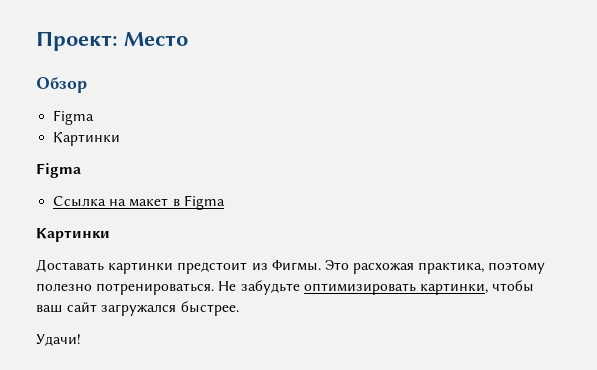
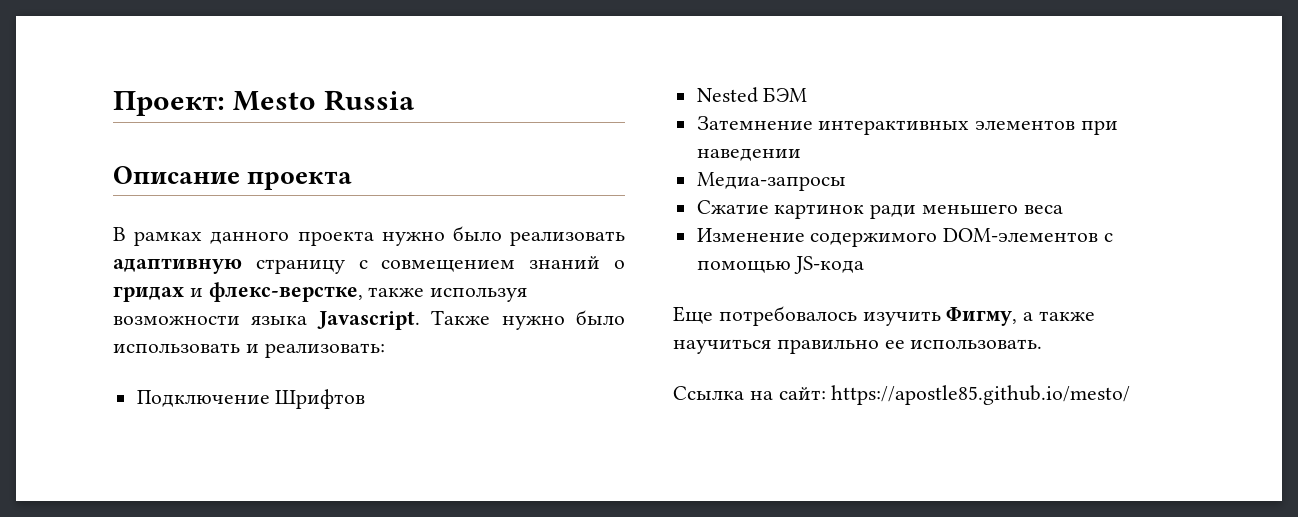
[124,32,188,46] [36,77,87,93] [53,110,95,125] [53,132,121,146] [36,163,81,178] [53,195,225,210] [36,228,110,242] [36,259,546,274] [36,280,535,295] [36,301,239,316] [36,334,81,346] Место // Обзор // Figma // Картинки // Figma // Ссылка на макет в Figma // Картинки // Доставать картинки предстоит из Фигмы. Это расхожая практика, поэтому полезно потренироваться. Не забудьте оптимизировать картинки, чтобы ваш сайт загружался быстрее. // Удачи! -> [233,90,416,111] [113,166,353,190] [113,226,625,246] [113,256,625,274] [113,282,528,302] [113,310,625,330] [113,343,385,358] [136,389,366,409] [696,87,808,103] [696,116,1119,135] [696,148,801,161] [696,172,846,191] [696,200,1063,219] [696,228,1114,247] [696,256,865,274] [673,306,1096,326] [673,339,1043,354] [673,385,1131,405] Mesto Russia // Описание проекта // В рамках данного проекта нужно было реализовать адаптивную страницу с совмещением знаний о гридах и флекс-верстке, также используя возможности языка Javascript. Также нужно было использовать и реализовать: // Подключение Шрифтов // Nested БЭМ // Затемнение интерактивных элементов при наведении // Медиа-запросы // Сжатие картинок ради меньшего веса // Изменение содержимого DOM-элементов с помощью JS-кода // Еще потребовалось изучить Фигму, а также научиться правильно ее использовать. // Ссылка на сайт: https://apostle85.github.io/mesto/

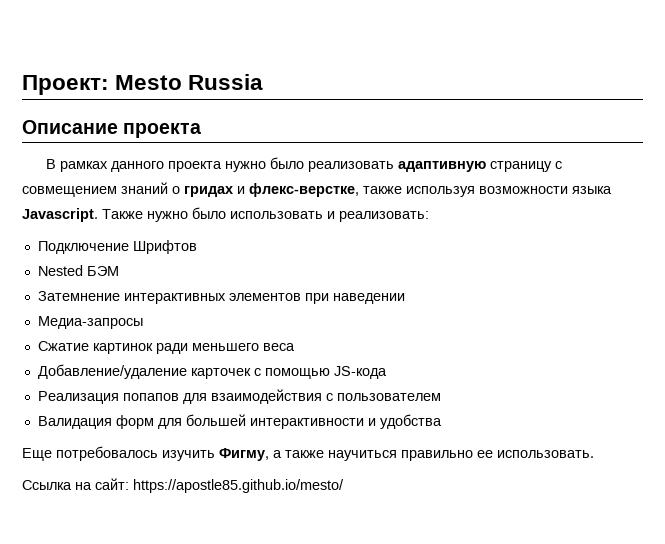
[696,228,1099,247] Изменение содержимого DOM-элементов -> [37,364,251,379] Добавление/удаление карточек
(865, 265) none -> [37,389,441,404] [37,414,442,429] // Реализация попапов для взаимодействия с пользователем // Валидация форм для большей интерактивности и удобства

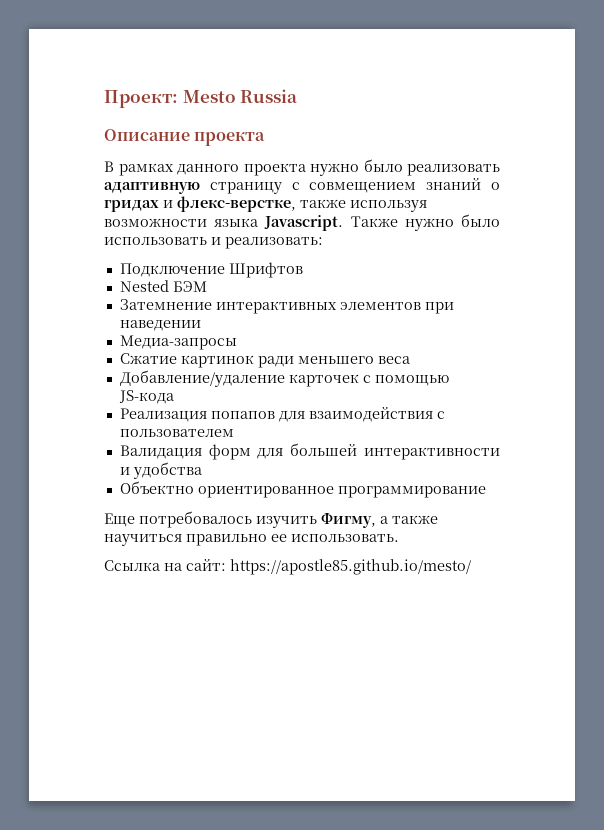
(442, 421) none -> [119,481,486,498] // Объектно ориентированное программирование

